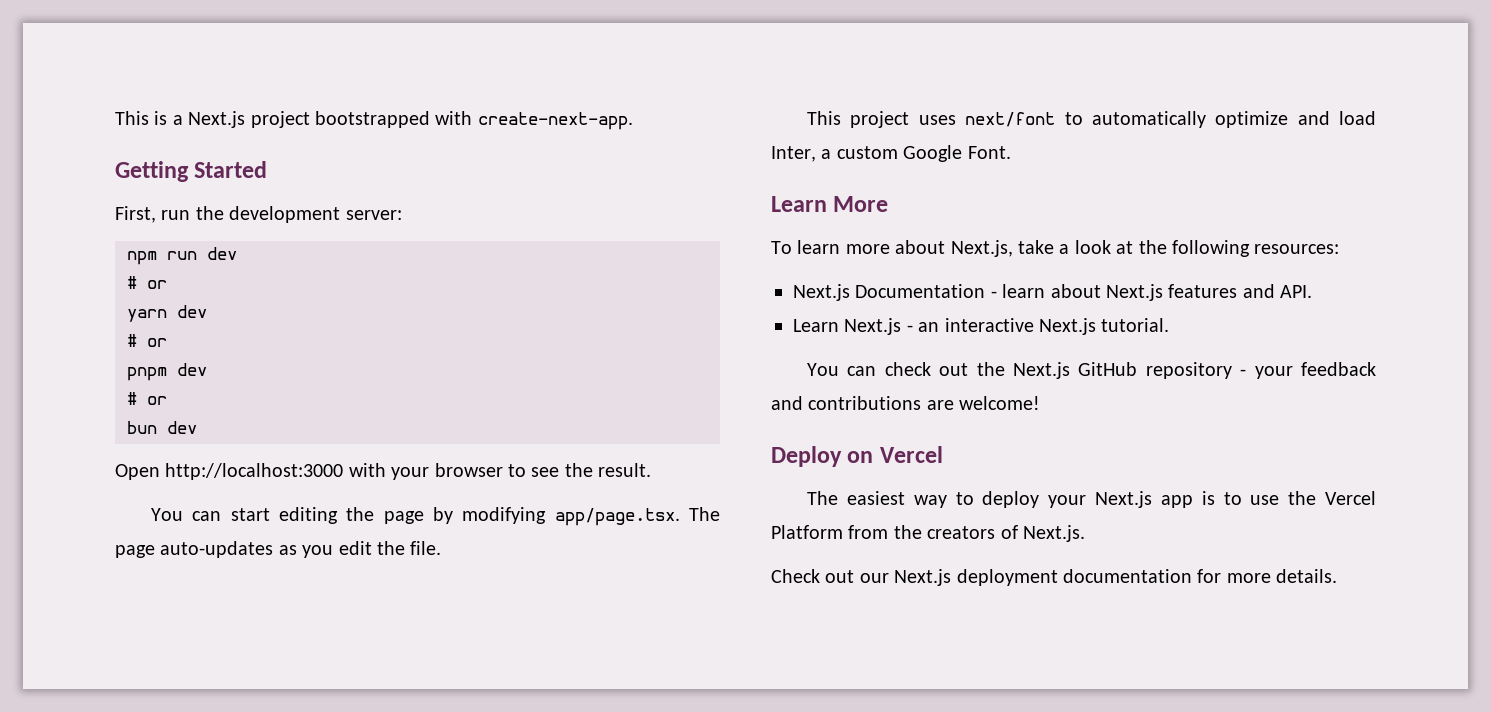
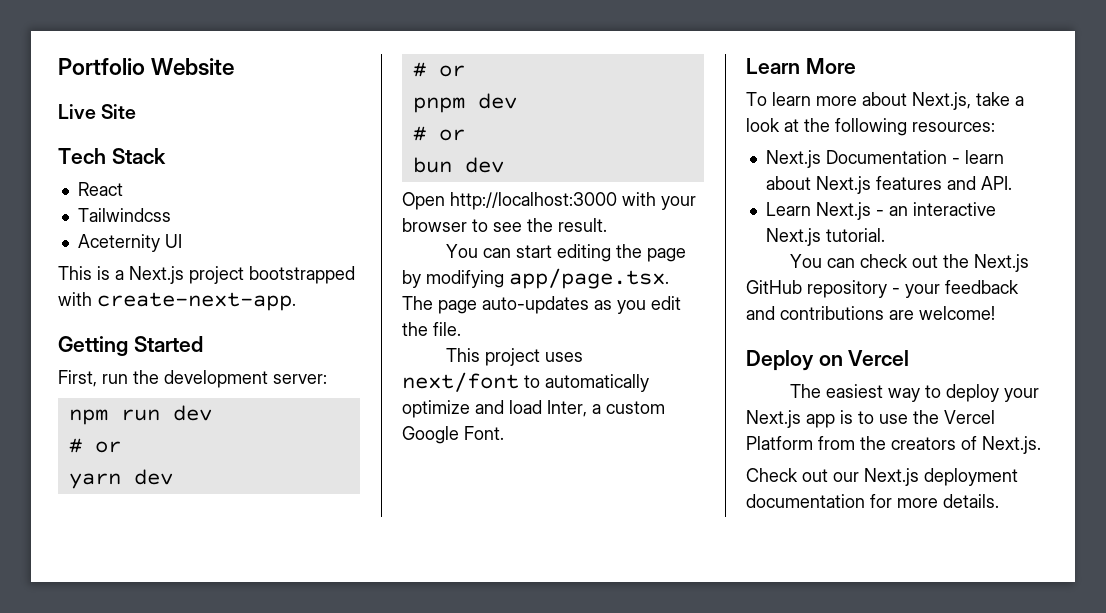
(115, 118) none -> [58,58,235,76] [58,104,137,119] [58,148,166,164] [77,182,123,196] [77,208,171,222] [77,234,182,252] Portfolio Website // Live Site // Tech Stack // React // Tailwindcss // Aceternity UI //

